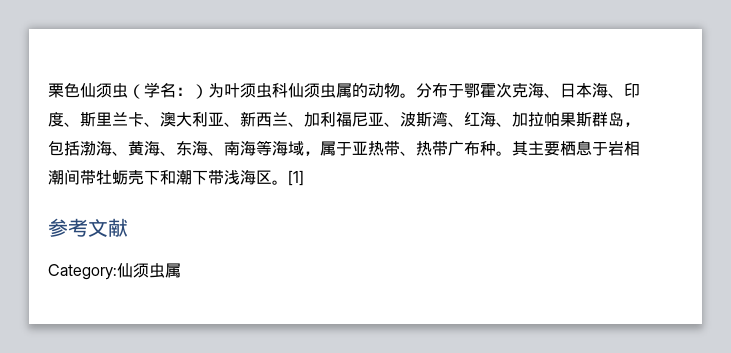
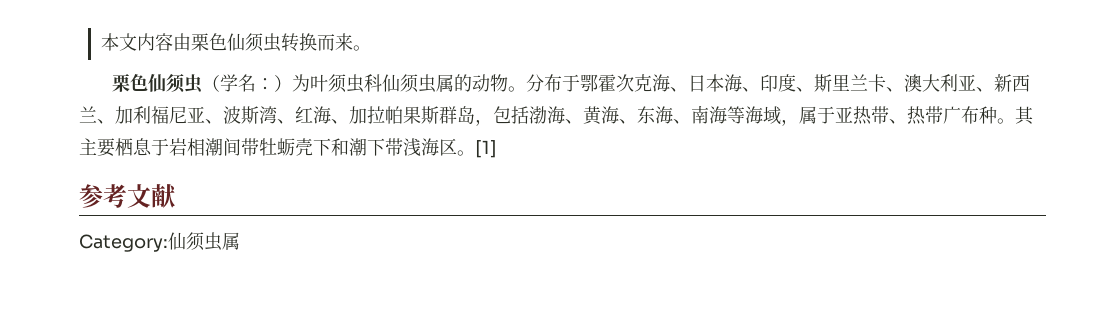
(48, 90) none -> [100,33,371,52] 本文内容由栗色仙须虫转换而来。 //

